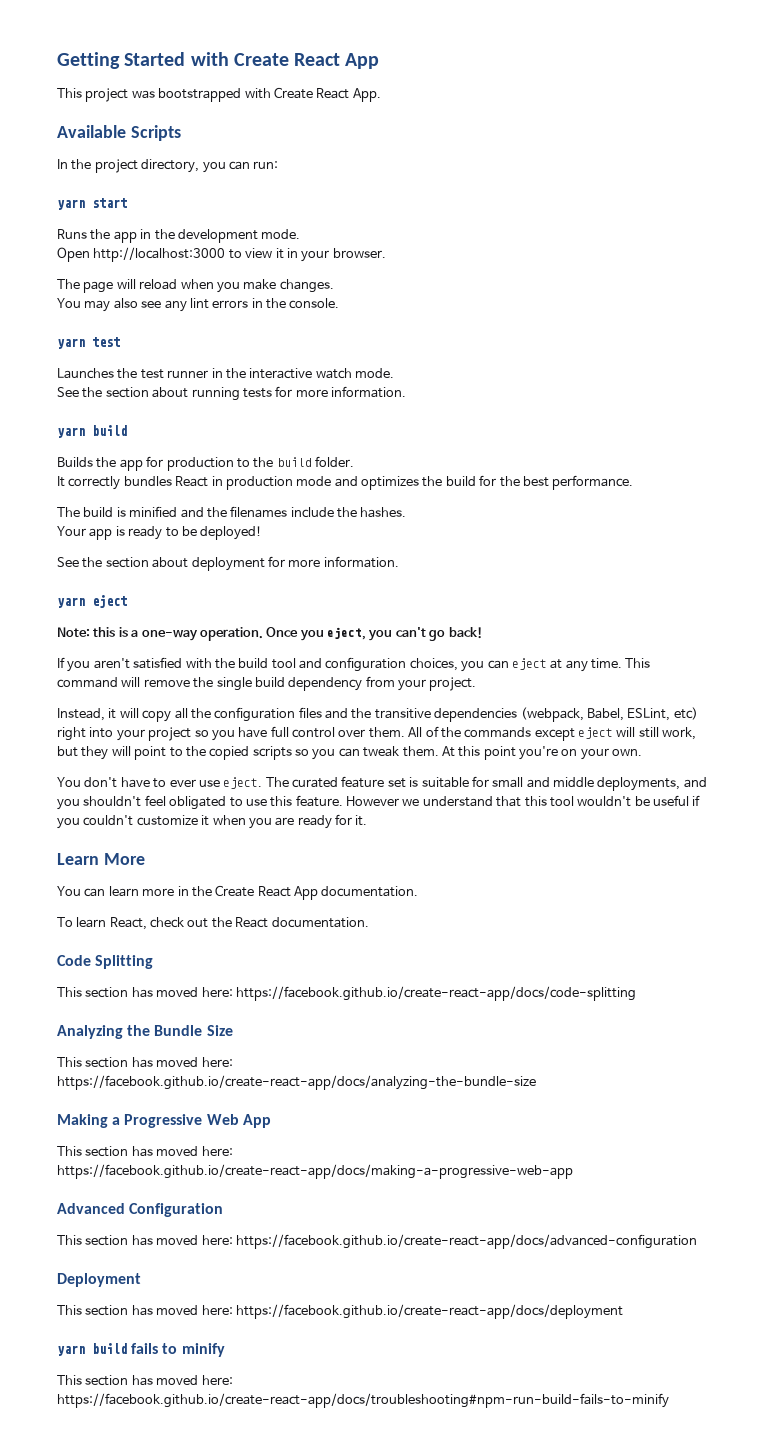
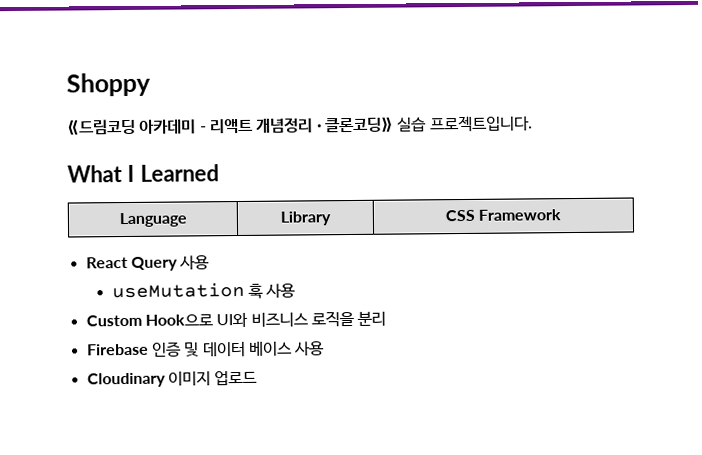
[57,52,380,69] [57,87,381,102] [57,125,181,141] [57,159,279,173] [57,198,127,210] [57,229,301,243] [57,247,386,262] [57,279,334,293] [57,298,340,312] [57,337,120,349] [57,368,394,379] [57,386,406,401] [57,425,127,438] [57,456,354,471] [57,475,634,490] [57,506,407,518] [57,526,263,540] [57,556,399,571] [57,595,127,608] [57,627,483,641] [57,657,651,672] [57,676,477,691] [57,707,698,722] [57,726,697,741] [57,746,643,760] [57,776,707,791] [57,795,701,810] [57,814,368,829] [57,853,145,865] [57,885,419,900] [57,917,369,930] [57,955,154,969] [57,986,636,1001] [57,1025,233,1039] [57,1057,233,1068] [57,1075,536,1090] [57,1114,271,1128] [57,1146,233,1157] [57,1164,573,1179] [57,1203,224,1217] [57,1234,697,1249] [57,1273,141,1287] [57,1304,623,1319] [57,1343,225,1357] [57,1375,233,1386] [57,1393,669,1408] Getting Started with Create React App // This project was bootstrapped with Create React App. // Available Scripts // In the project directory, you can run: // yarn start // Runs the app in the development mode. // Open http://localhost:3000 to view it in your browser. // The page will reload when you make changes. // You may also see any lint errors in the console. // yarn test // Launches the test runner in the interactive watch mode. // See the section about running tests for more information. // yarn build // Builds the app for production to the build folder. // It correctly bundles React in production mode and optimizes the build for the best performance. // The build is minified and the filenames include the hashes. // Your app is ready to be deployed! // See the section about deployment for more information. // yarn eject // Note: this is a one-way operation. Once you eject, you can't go back! // If you aren't satisfied with the build tool and configuration choices, you can eject at any time. This command will remove the single build dependency from your project. // Instead, it will copy all the configuration files and the transitive dependencies (webpack, Babel, ESLint, etc) right into your project so you have full control over them. All of the commands except eject will still work, but they will point to the copied scripts so you can tweak them. At this point you're on your own. // You don't have to ever use eject. The curated feature set is suitable for small and middle deployments, and you shouldn't feel obligated to use this feature. However we understand that this tool wouldn't be useful if you couldn't customize it when you are ready for it. // Learn More // You can learn more in the Create React App documentation. // To learn React, check out the React documentation. // Code Splitting // This section has moved here: https://facebook.github.io/create-react-app/docs/code-splitting // Analyzing the Bundle Size // This section has moved here: https://facebook.github.io/create-react-app/docs/analyzing-the-bundle-size // Making a Progressive Web App // This section has moved here: https://facebook.github.io/create-react-app/docs/making-a-progressive-web-app // Advanced Configuration // This section has moved here: https://facebook.github.io/create-react-app/docs/advanced-configuration // Deployment // This section has moved here: https://facebook.github.io/create-react-app/docs/deployment // yarn build fails to minify // This section has moved here: https://facebook.github.io/create-react-app/docs/troubleshooting#npm-run-build-fails-to-minify -> [66,72,151,97] [67,115,533,136] [67,164,219,183] [118,212,187,228] [280,211,331,226] [444,209,562,222] [85,255,211,271] [111,282,297,299] [85,310,387,328] [86,340,326,358] [86,370,258,388] Shoppy // ⟪드림코딩 아카데미 - 리액트 개념정리 · 클론코딩⟫ 실습 프로젝트입니다. // What I Learned // Language | Library | CSS Framework // React Query 사용 // useMutation 훅 사용 // Custom Hook으로 UI와 비즈니스 로직을 분리 // Firebase 인증 및 데이터 베이스 사용 // Cloudinary 이미지 업로드

